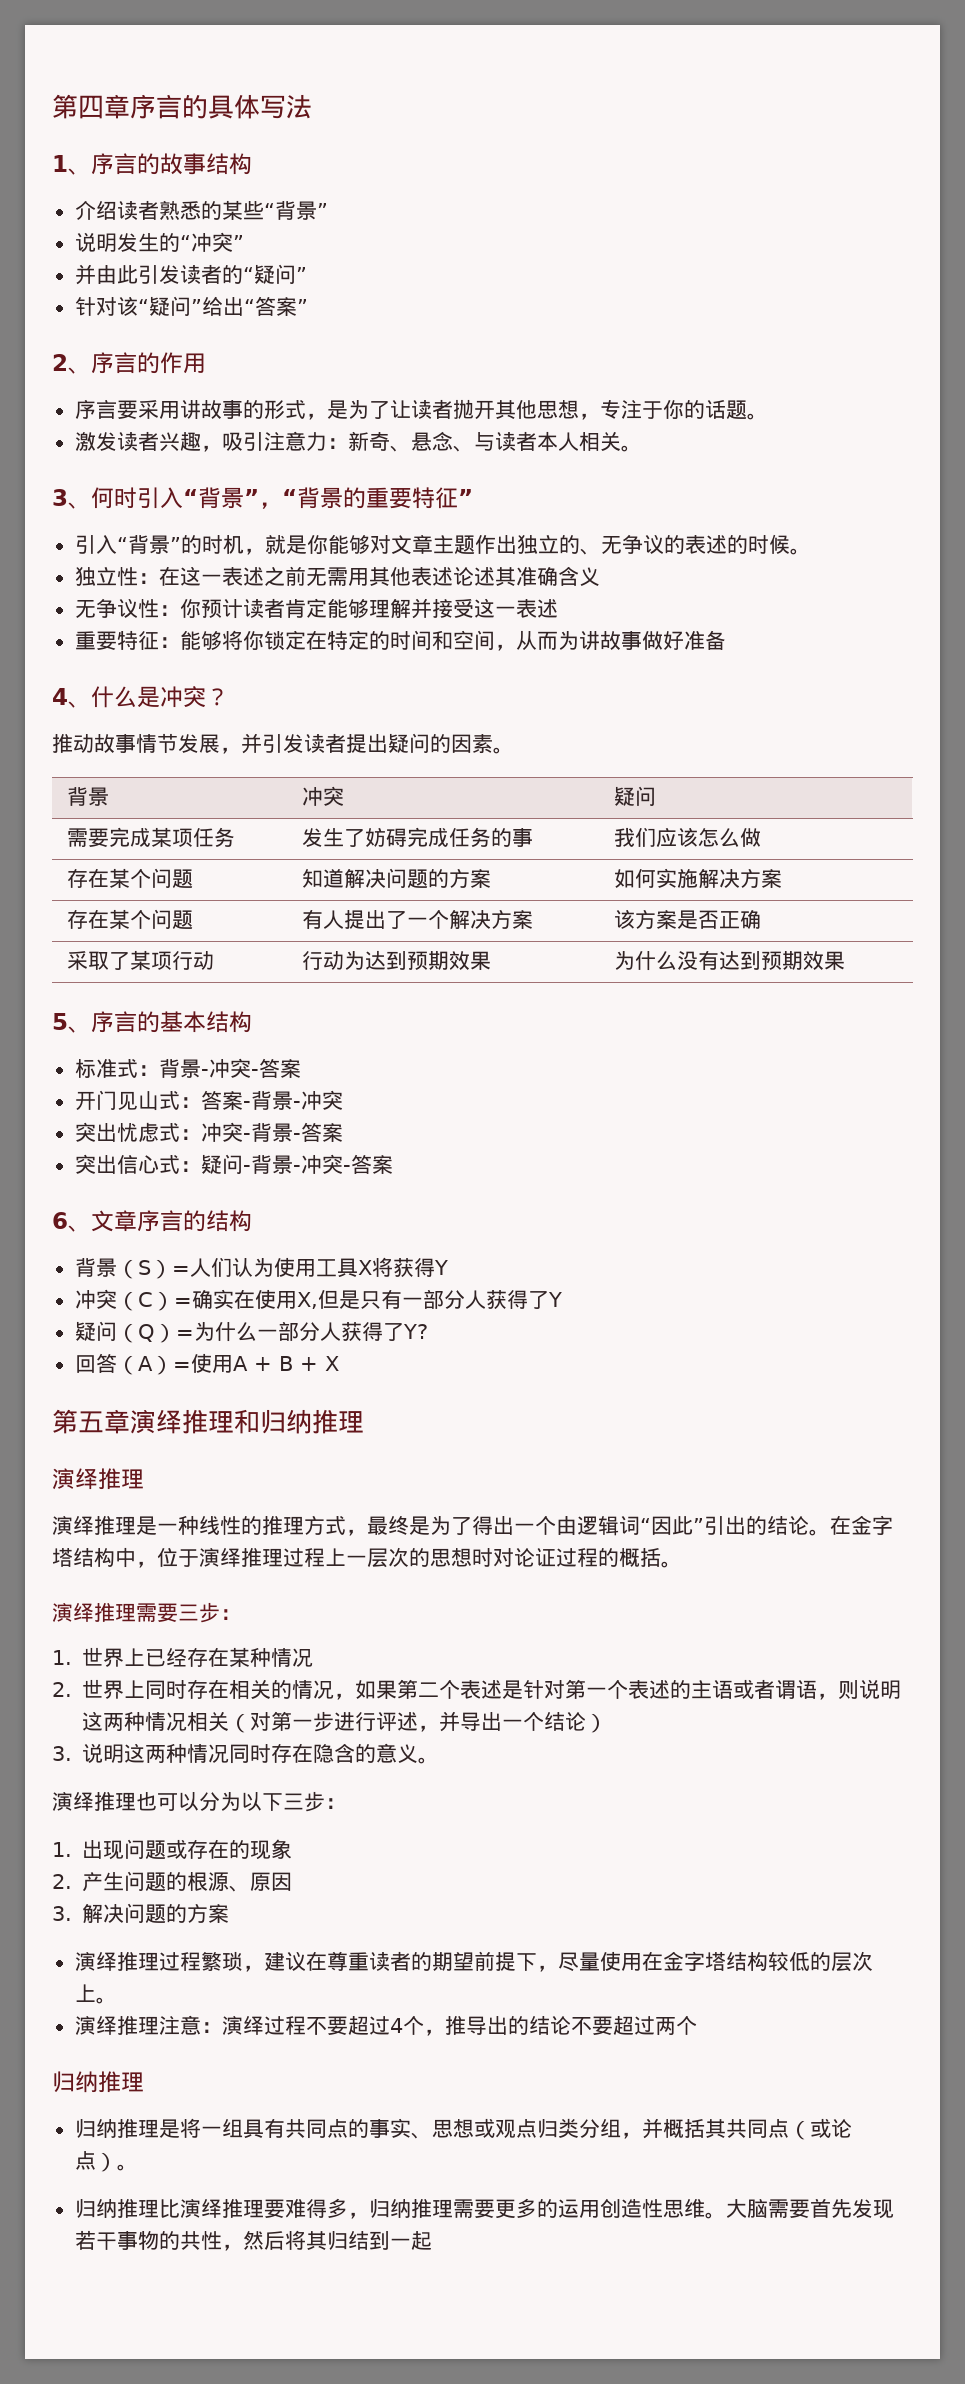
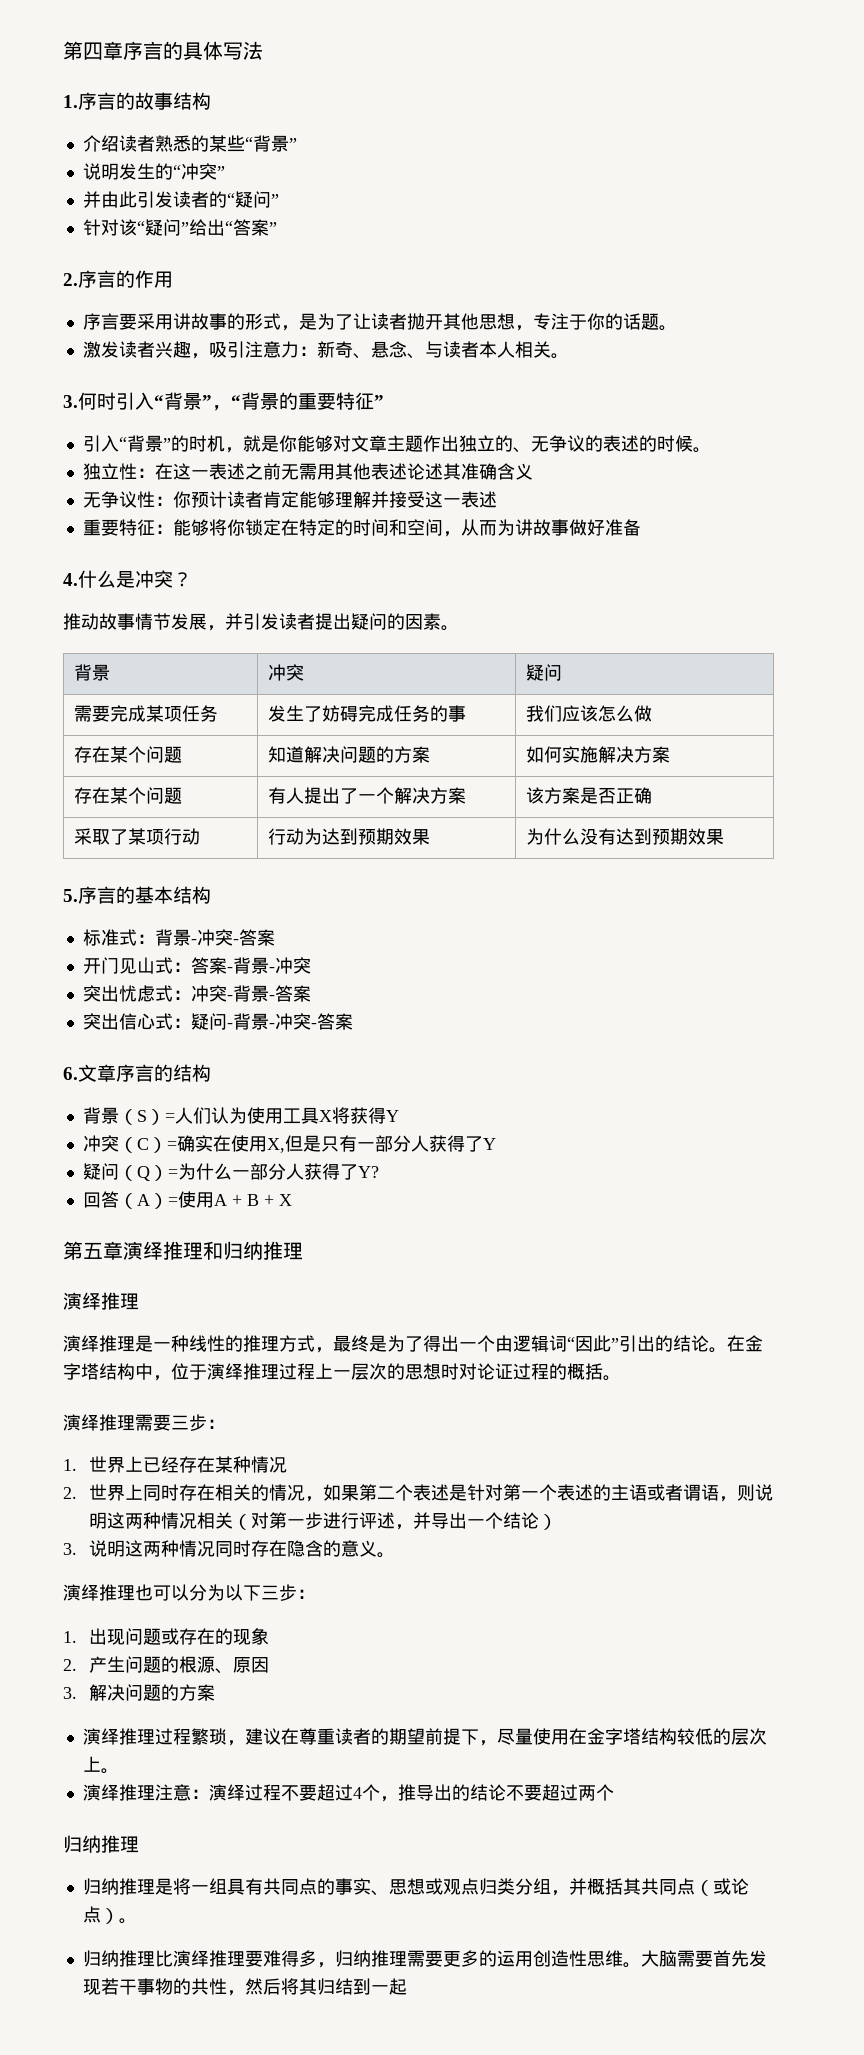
[52,155,91,175] 1、 -> [63,95,78,108] 1.
[52,354,91,374] 2、 -> [63,273,78,286] 2.
[52,489,91,509] 3、 -> [63,395,78,408] 3.
[52,688,91,708] 4、 -> [63,573,78,586] 4.
[52,1013,91,1033] 5、 -> [63,889,78,902] 5.
[52,1212,91,1232] 6、 -> [63,1067,78,1080] 6.

